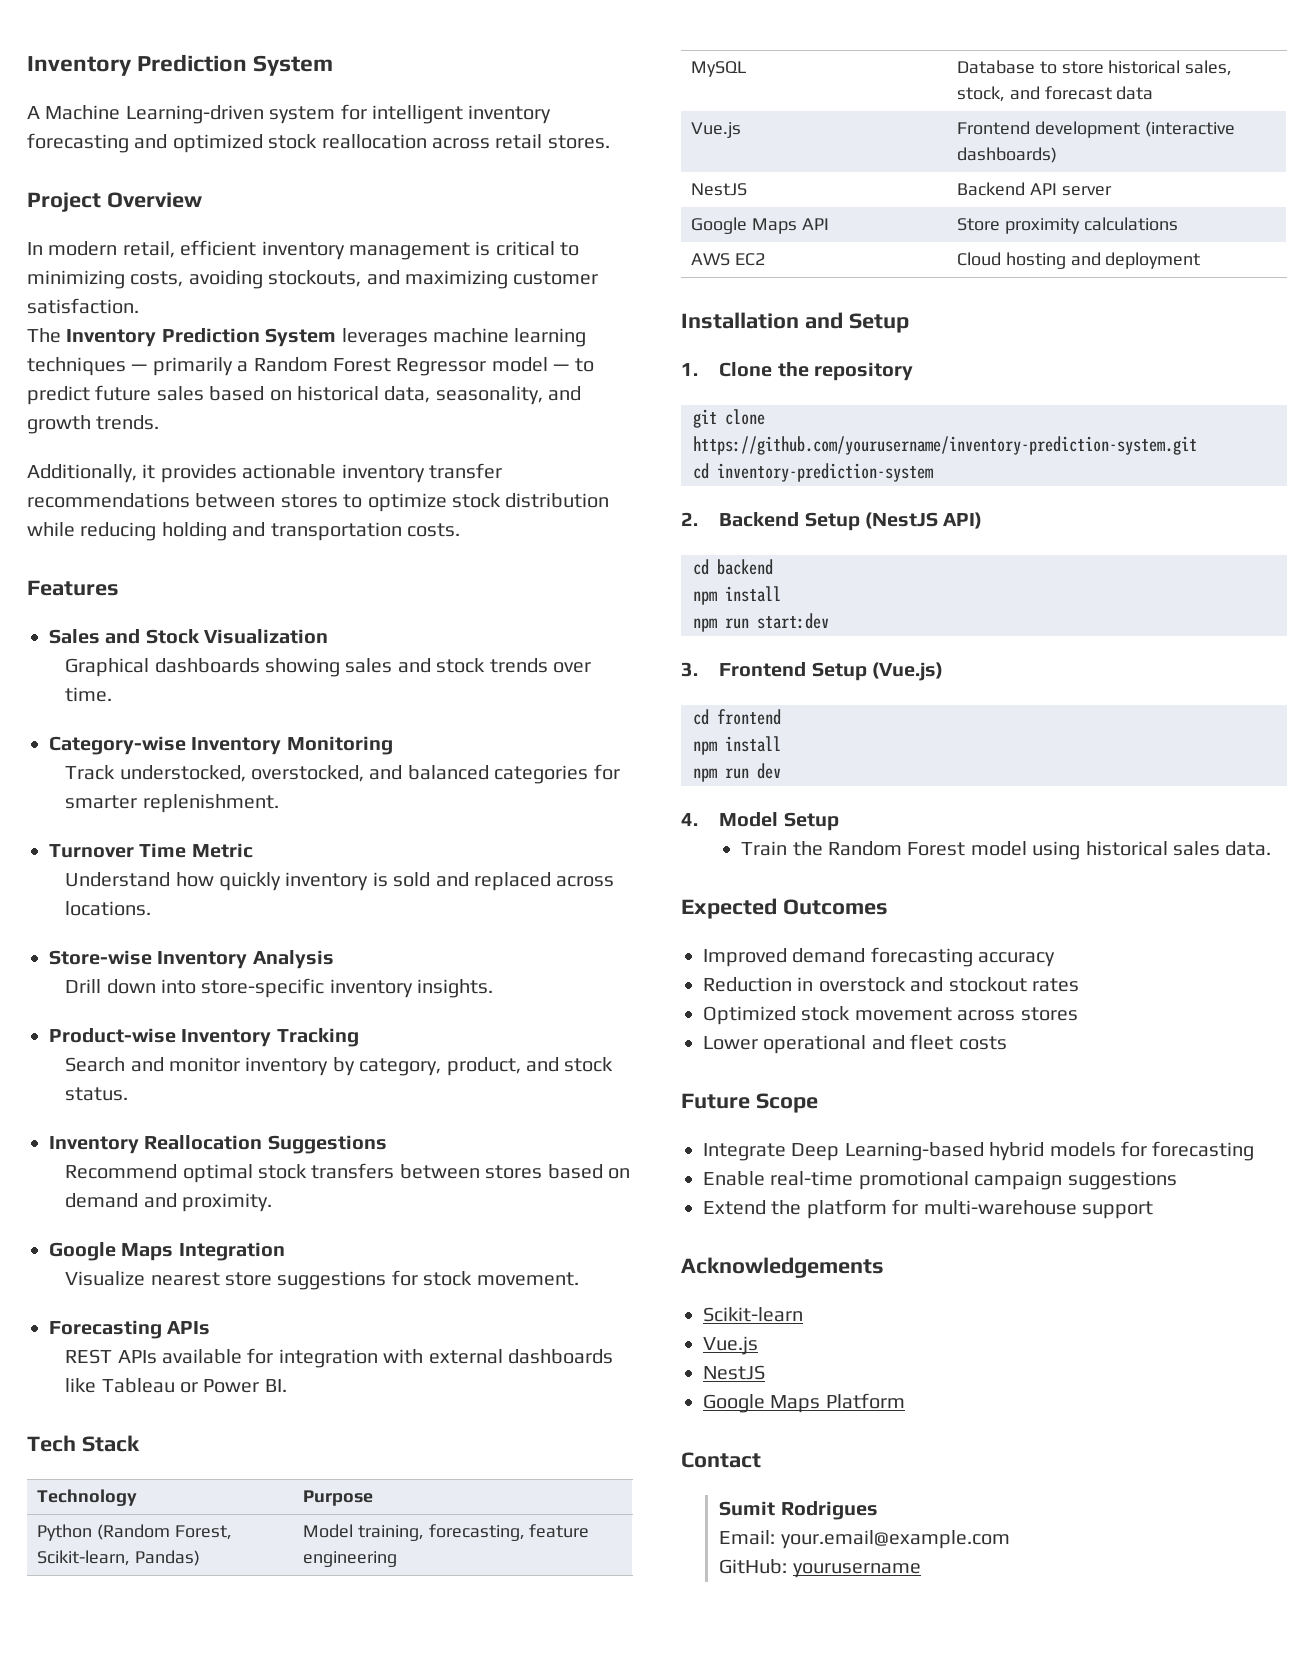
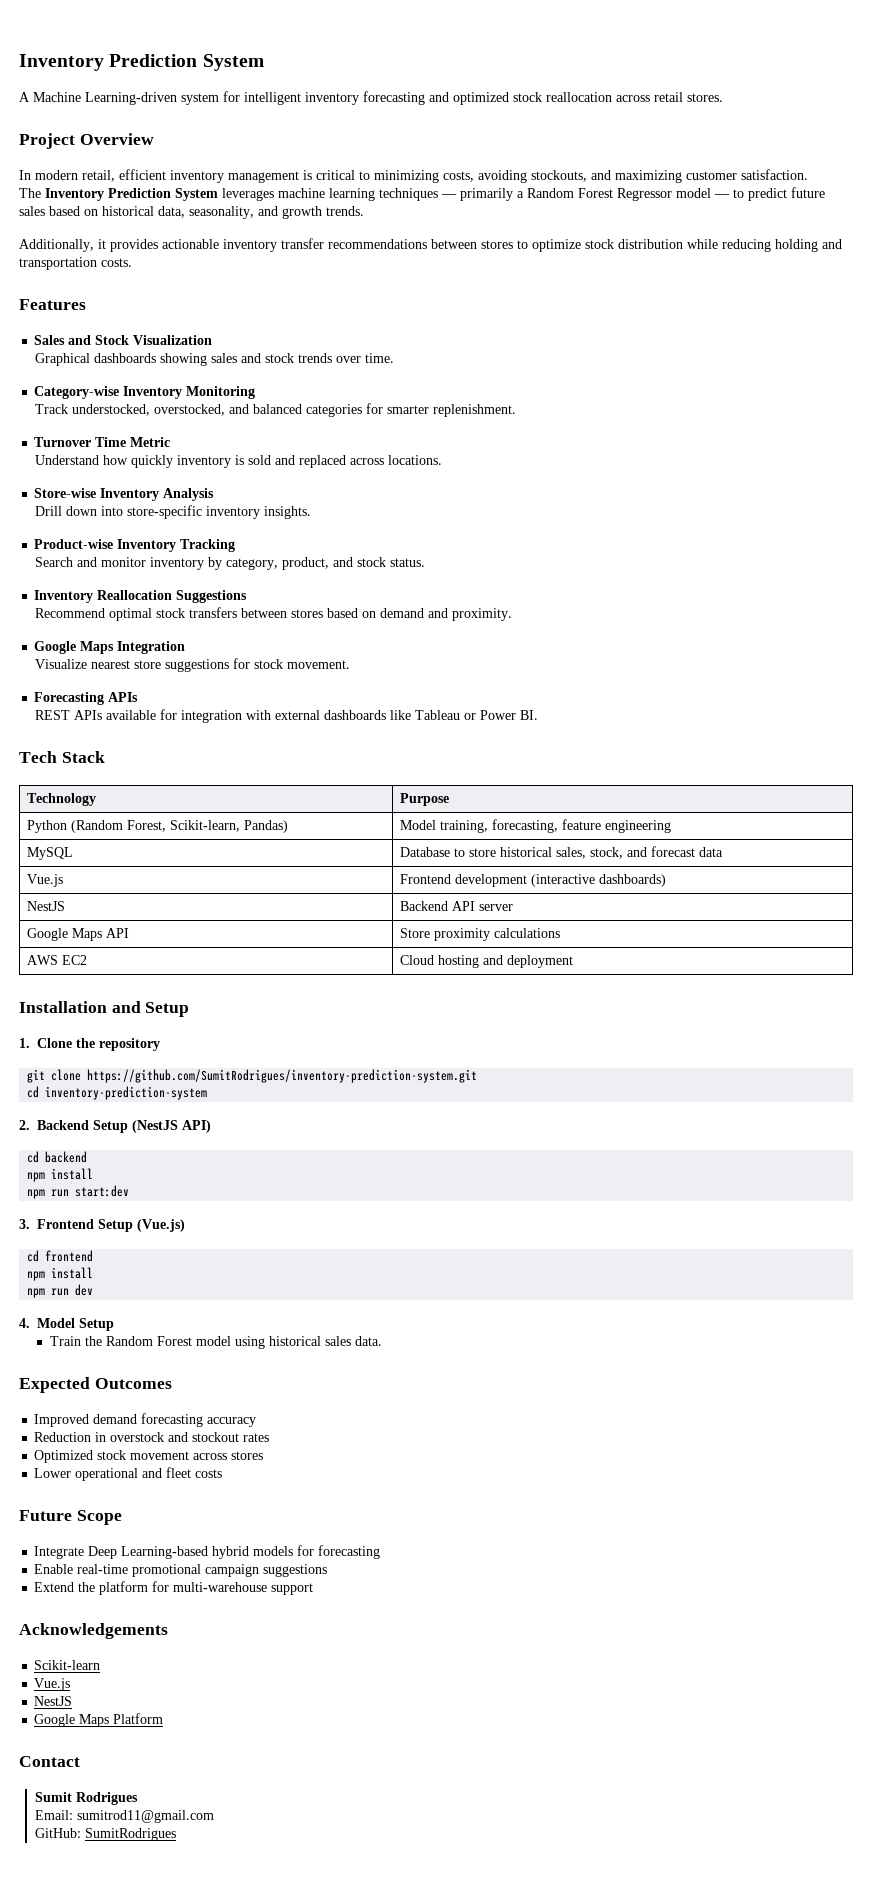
[693,436,1197,455] https://github.com/yourusername/inventory-prediction-system.git -> [87,1069,478,1083] https://github.com/SumitRodrigues/inventory-prediction-system.git
[780,1530,1010,1549] your.email@example.com -> [76,1810,214,1823] sumitrod11@gmail.com
[792,1563,921,1578] yourusername -> [84,1828,176,1841] SumitRodrigues

